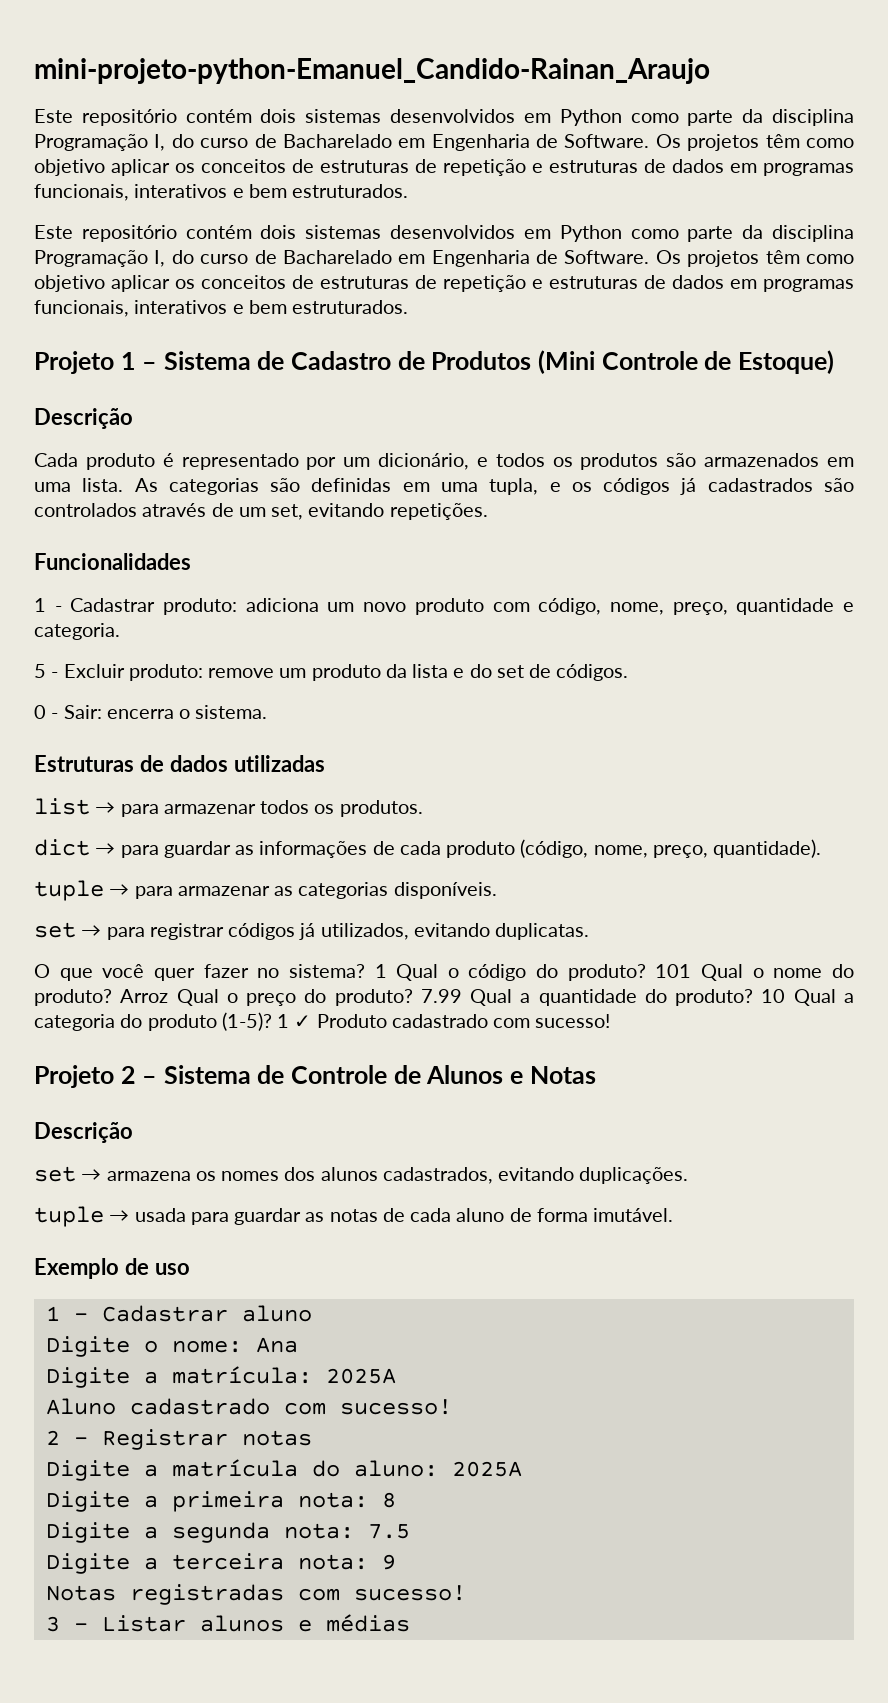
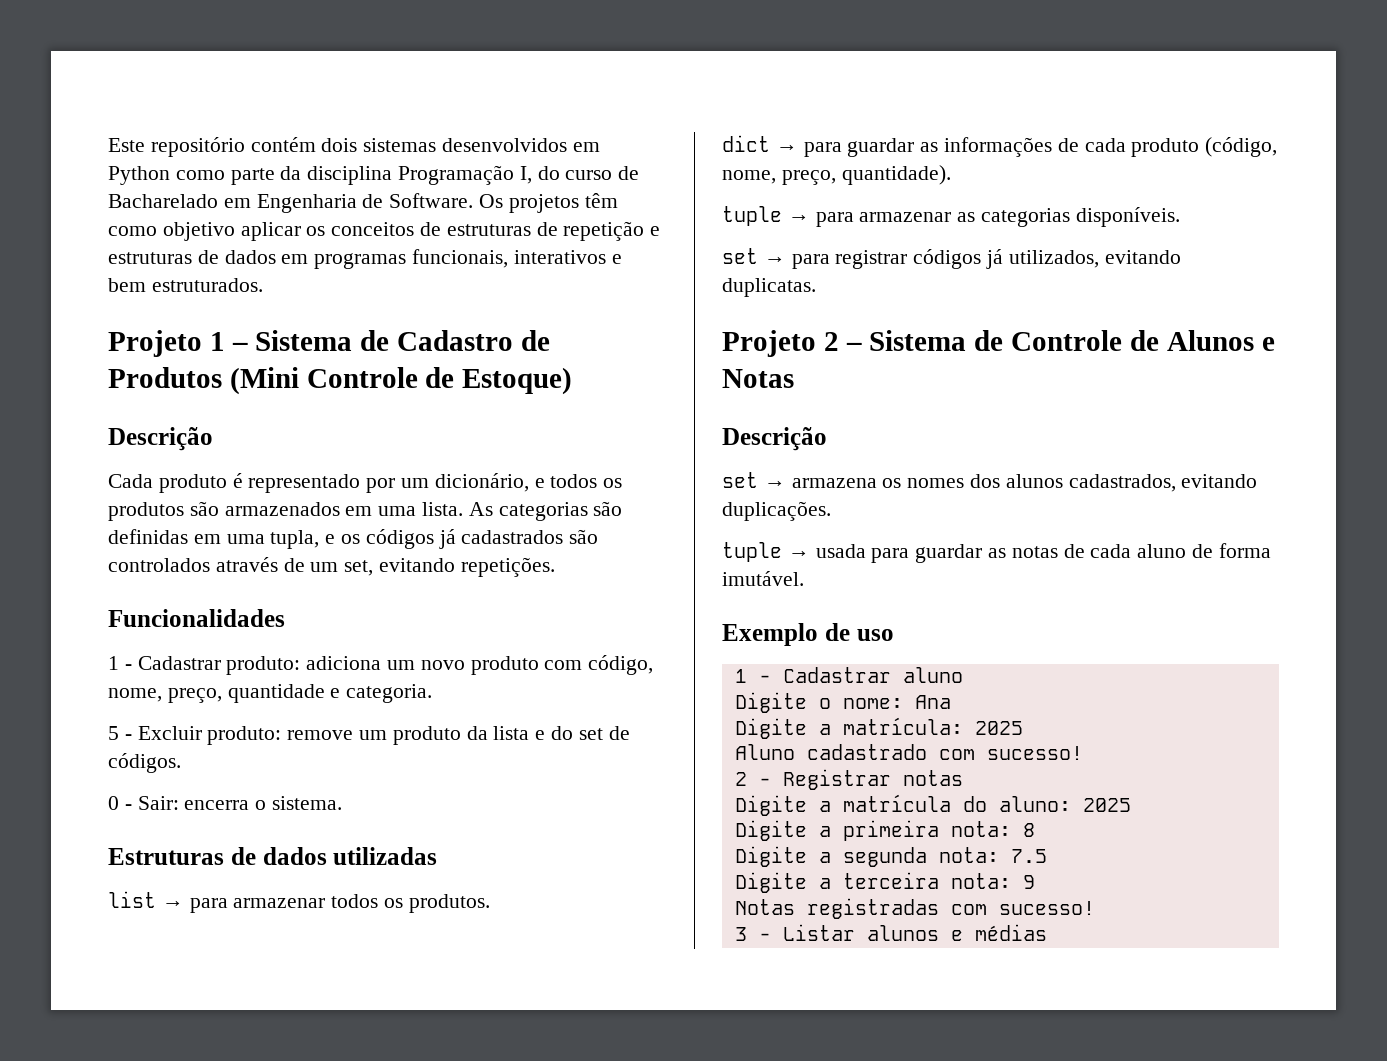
[34,58,710,84] [34,109,855,126] [34,134,854,151] [34,159,854,176] [34,184,409,201] mini-projeto-python-Emanuel_Candido-Rainan_Araujo // Este repositório contém dois sistemas desenvolvidos em Python como parte da disciplina Programação I, do curso de Bacharelado em Engenharia de Software. Os projetos têm como objetivo aplicar os conceitos de estruturas de repetição e estruturas de dados em programas funcionais, interativos e bem estruturados. // -> (108, 145) none
[34,964,854,981] [34,989,854,1006] [34,1012,611,1031] // O que você quer fazer no sistema? 1 Qual o código do produto? 101 Qual o nome do produto? Arroz Qual o preço do produto? 7.99 Qual a quantidade do produto? 10 Qual a categoria do produto (1-5)? 1 ✓ Produto cadastrado com sucesso! -> (816, 287) none
[325,1368,396,1384] 2025A -> [974,721,1023,735] 2025
[451,1461,522,1477] 2025A -> [1082,798,1131,812] 2025

